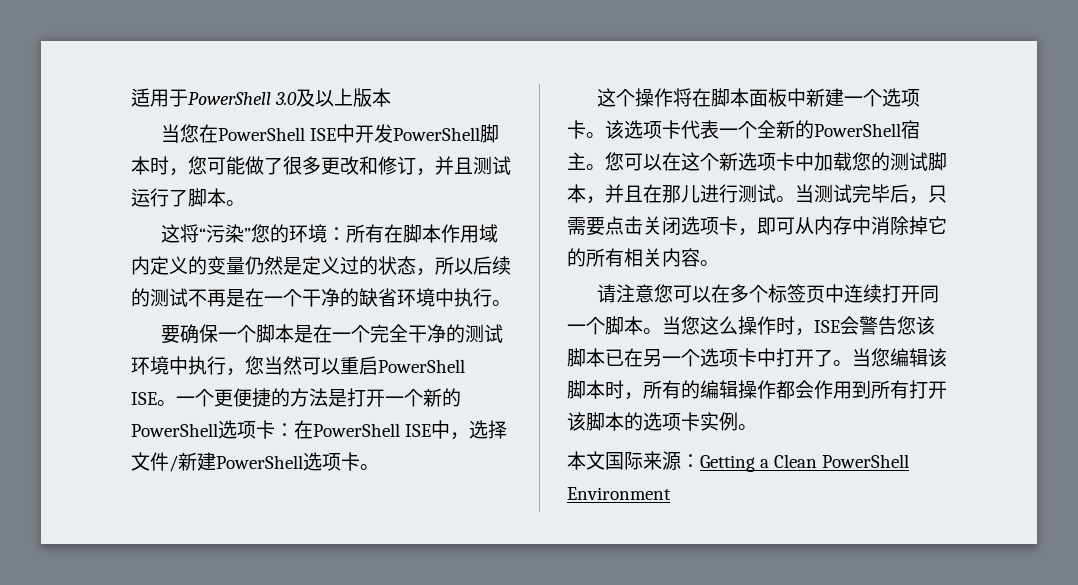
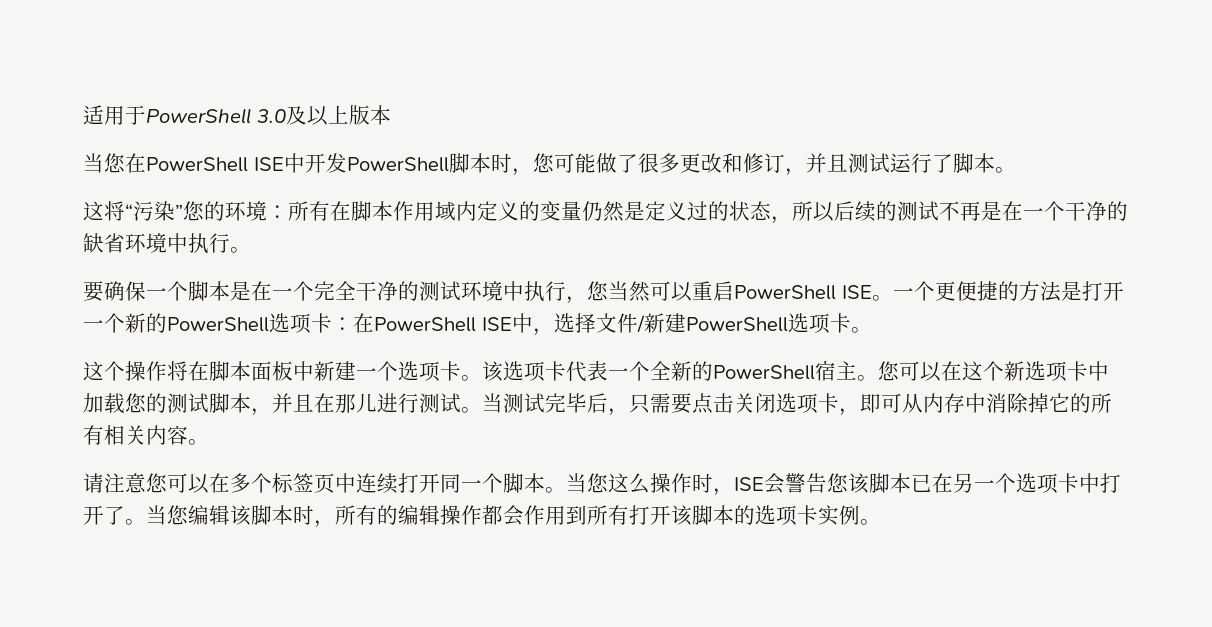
[567,451,910,472] [567,487,671,500] // 本文国际来源：Getting a Clean PowerShell Environment -> (881, 522) none

